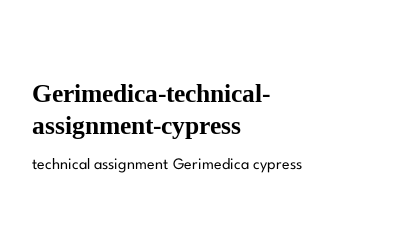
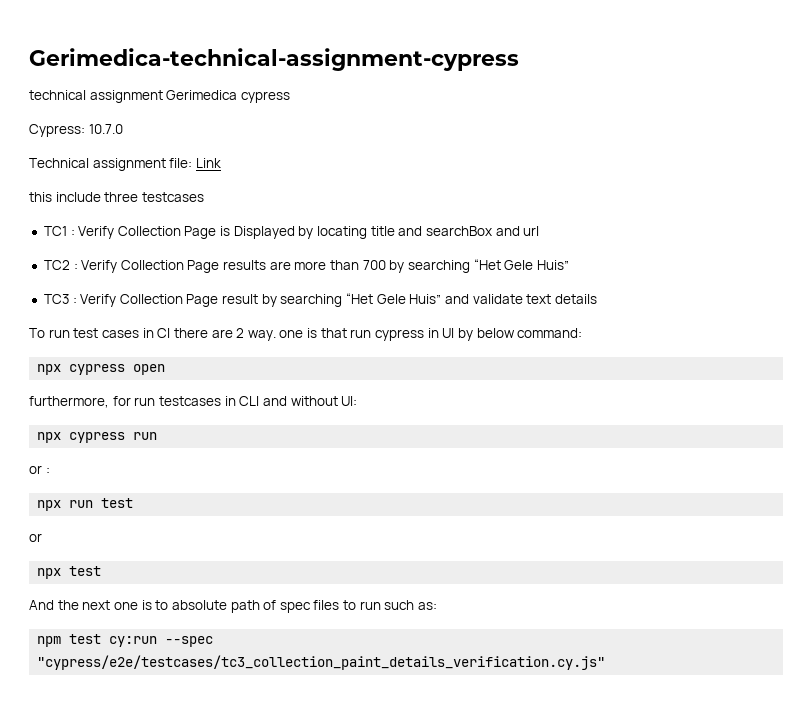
(302, 167) none -> [29,124,123,137] [29,158,221,171] [29,192,204,202] [43,226,540,239] [43,259,569,273] [43,293,597,307] [29,328,583,341] [37,364,166,375] [29,396,358,408] [37,432,158,443] [29,465,50,474] [37,498,134,511] [29,533,42,542] [37,566,102,579] [29,600,438,613] [37,634,214,647] [37,655,606,670] // Cypress: 10.7.0 // Technical assignment file: Link // this include three testcases // TC1 : Verify Collection Page is Displayed by locating title and searchBox and url // TC2 : Verify Collection Page results are more than 700 by searching “Het Gele Huis” // TC3 : Verify Collection Page result by searching “Het Gele Huis” and validate text details // To run test cases in CI there are 2 way. one is that run cypress in UI by below command: // npx cypress open // furthermore, for run testcases in CLI and without UI: // npx cypress run // or : // npx run test // or // npx test // And the next one is to absolute path of spec files to run such as: // npm test cy:run --spec "cypress/e2e/testcases/tc3_collection_paint_details_verification.cy.js"

